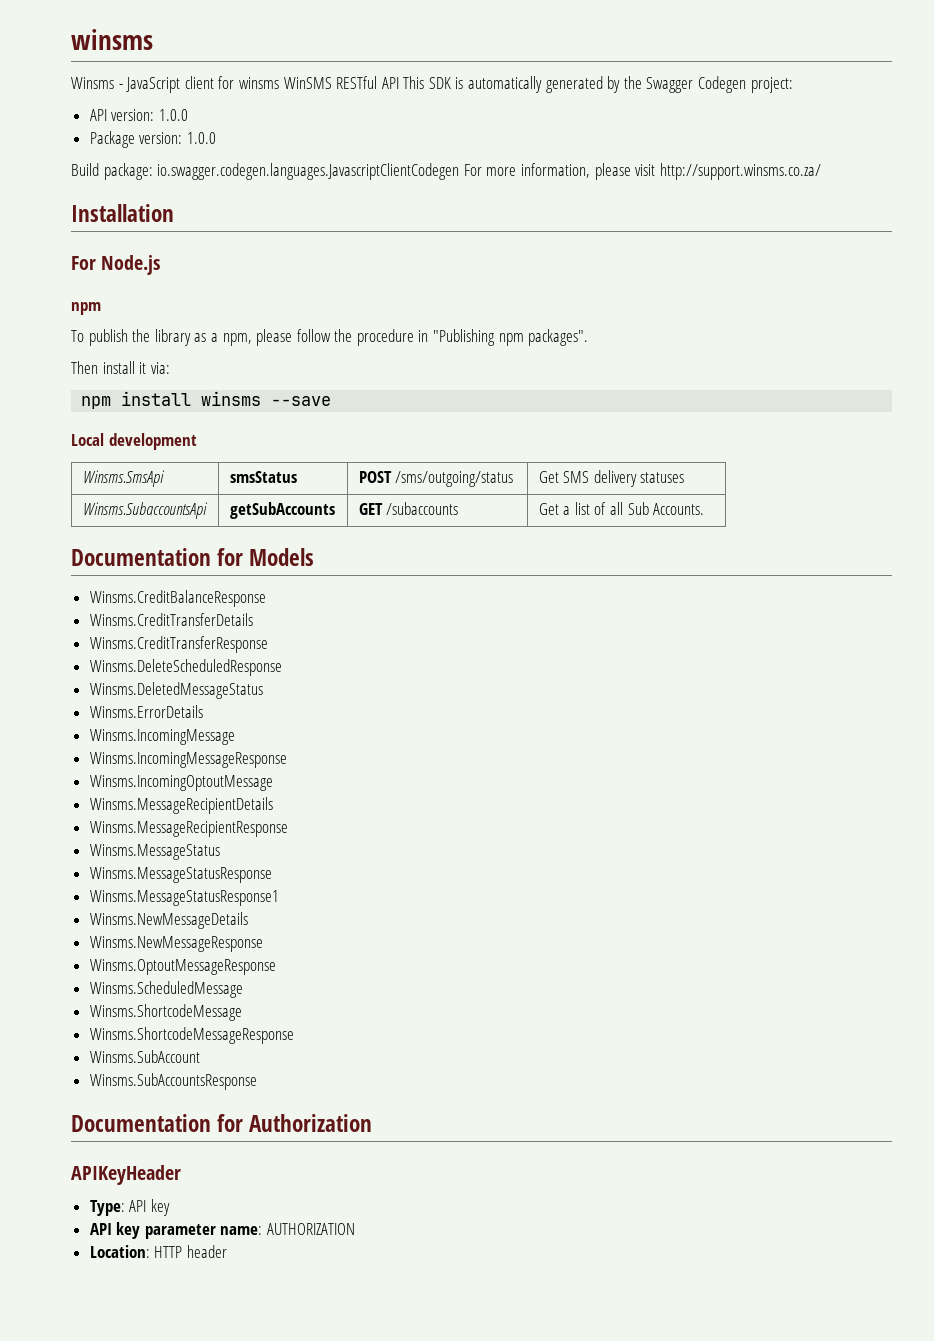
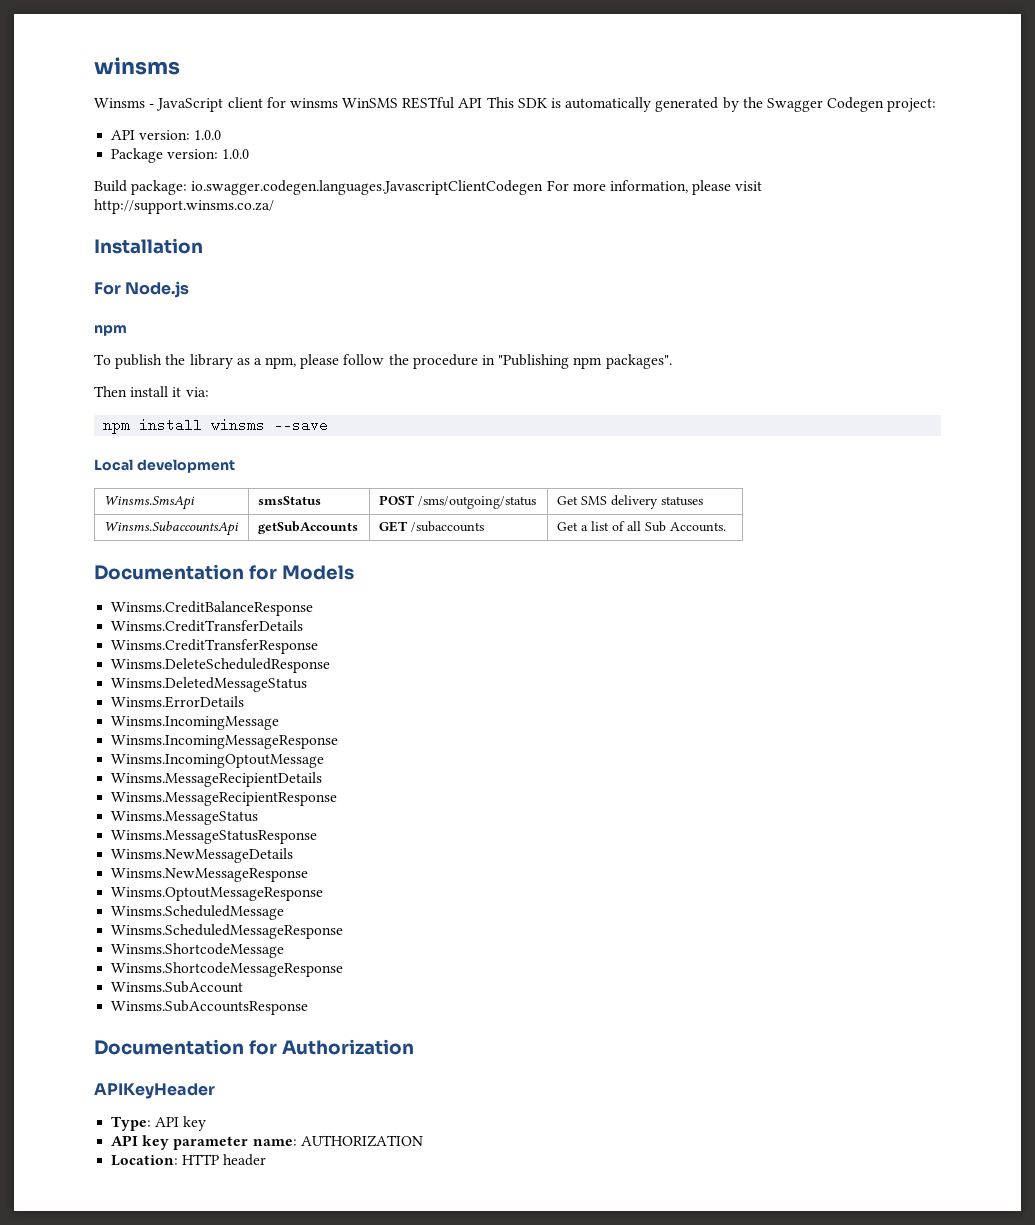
[89,890,279,906] // Winsms.MessageStatusResponse1 -> (318, 837) none
(243, 989) none -> [111,924,344,939] // Winsms.ScheduledMessageResponse

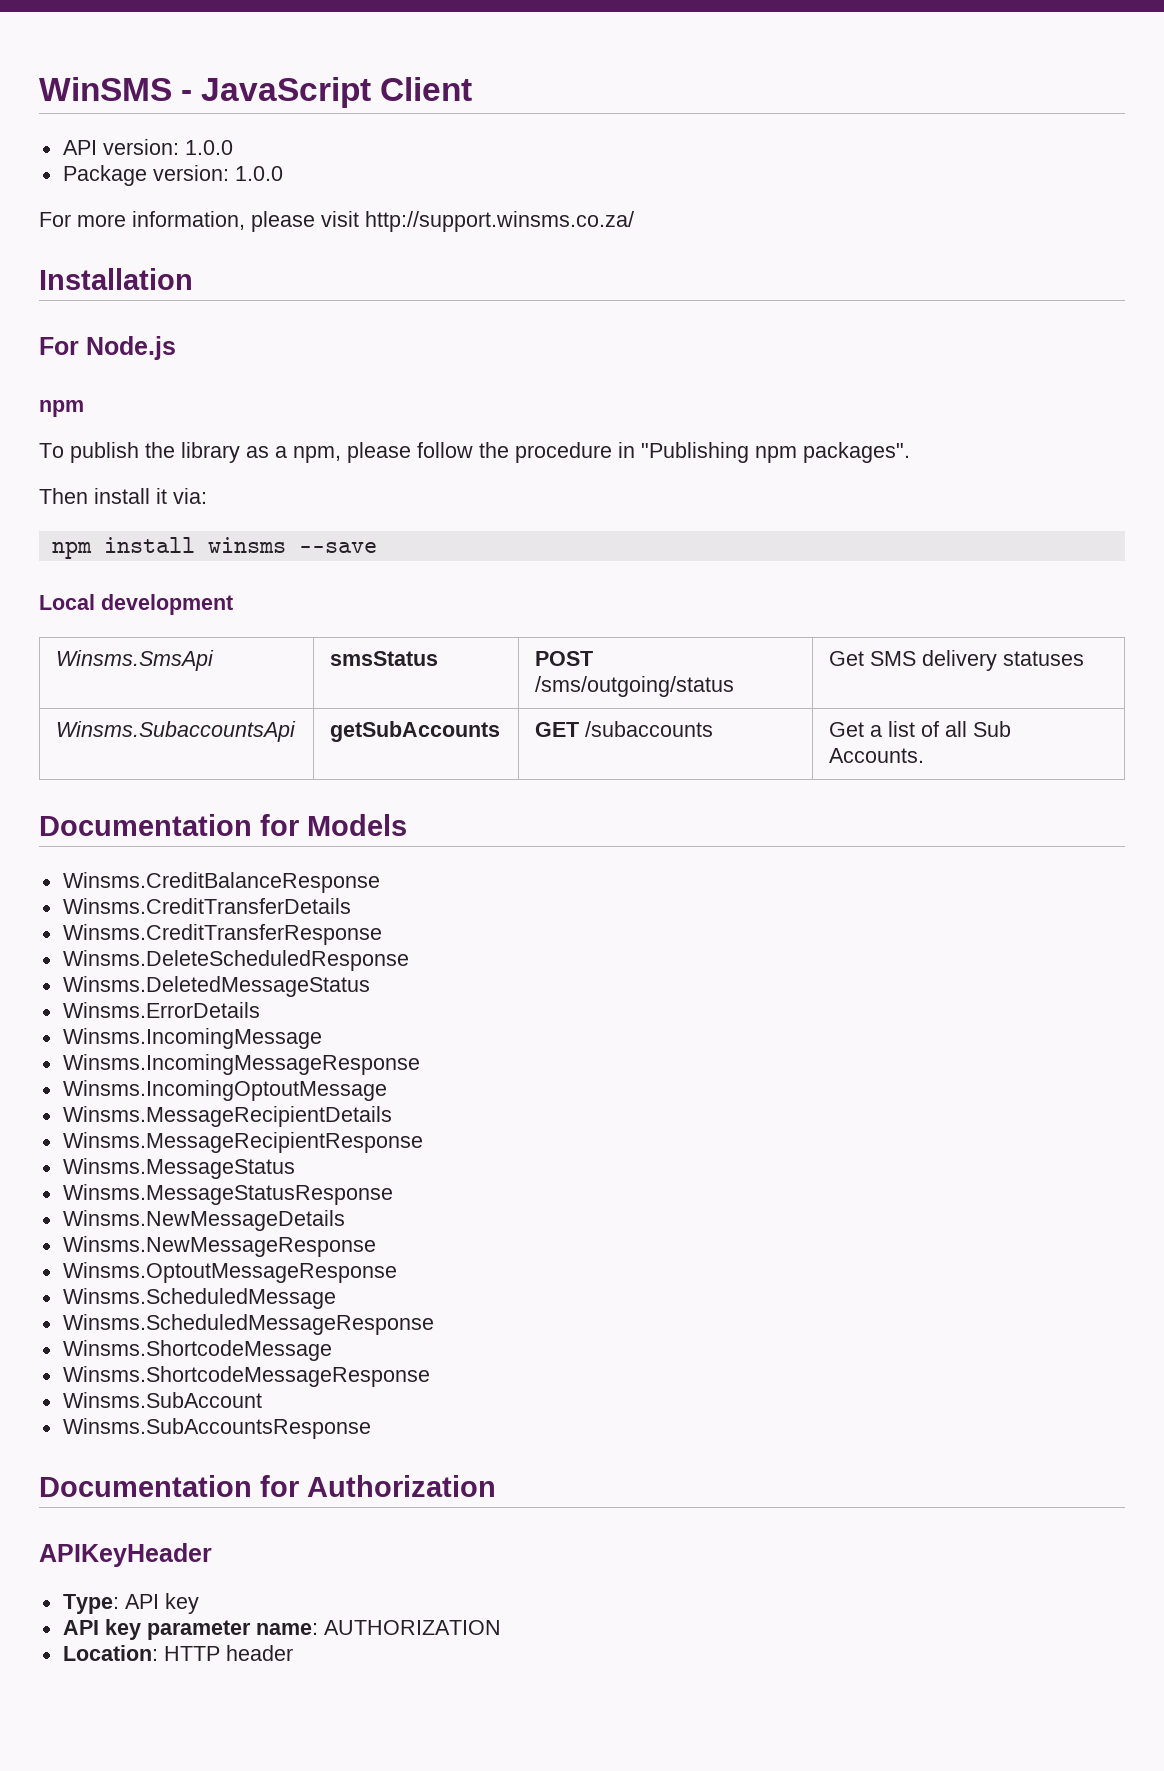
[94,57,180,75] [94,97,937,112] winsms // Winsms - JavaScript client for winsms WinSMS RESTful API This SDK is automatically generated by the Swagger Codegen project: -> [39,77,473,108] WinSMS - JavaScript Client
[94,180,544,195] Build package: io.swagger.codegen.languages.JavascriptClientCodegen -> (283, 173) none

